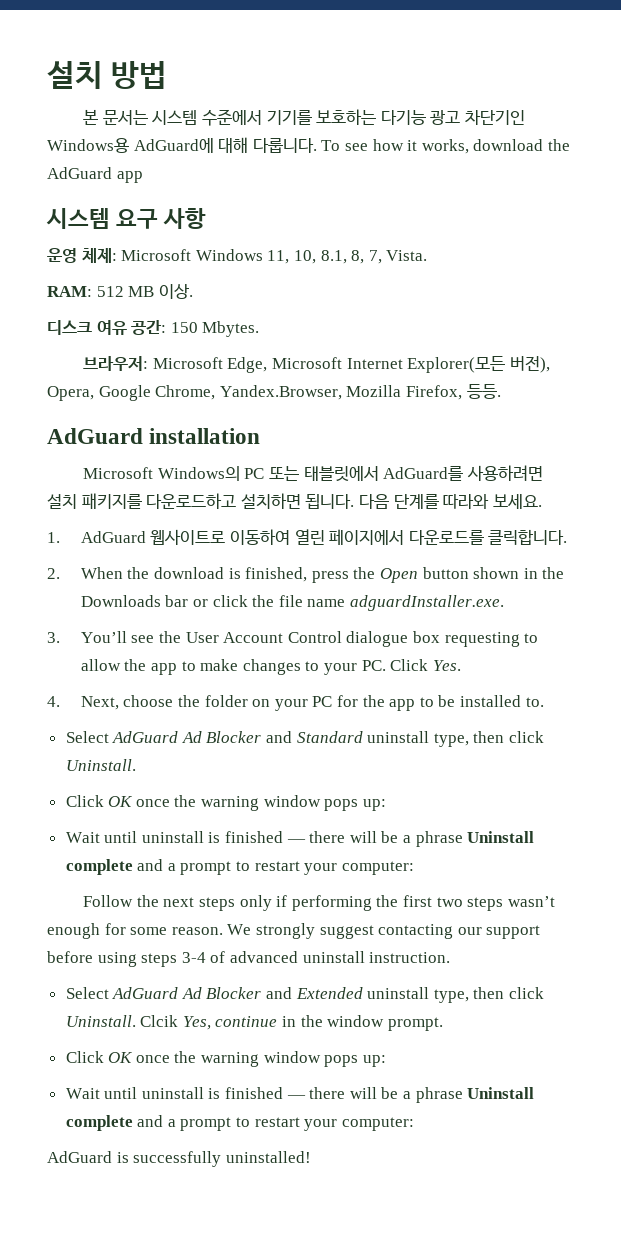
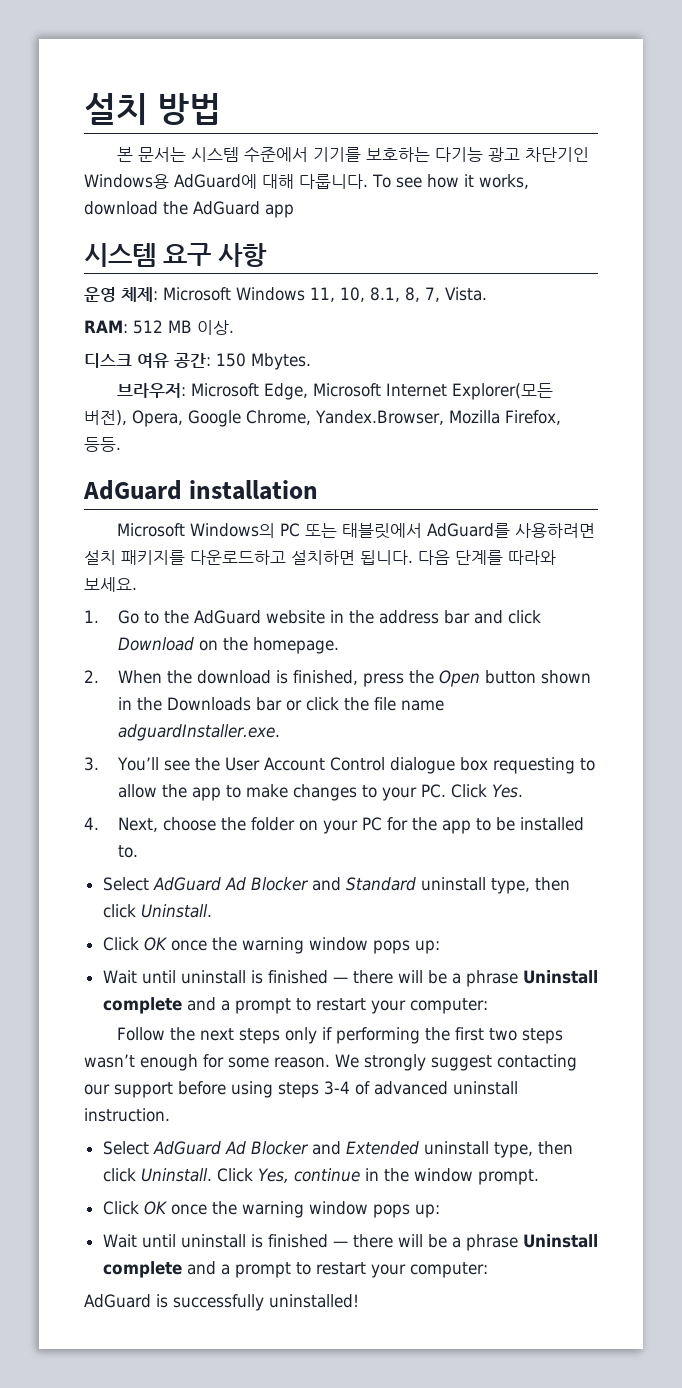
[80,529,568,545] AdGuard 웹사이트로 이동하여 열린 페이지에서 다운로드를 클릭합니다. -> [117,610,541,624] [117,637,339,654] Go to the AdGuard website in the address bar and click Download on the homepage.
[140,1015,179,1027] Clcik -> [216,1168,253,1182] Click

